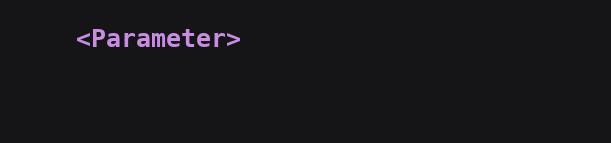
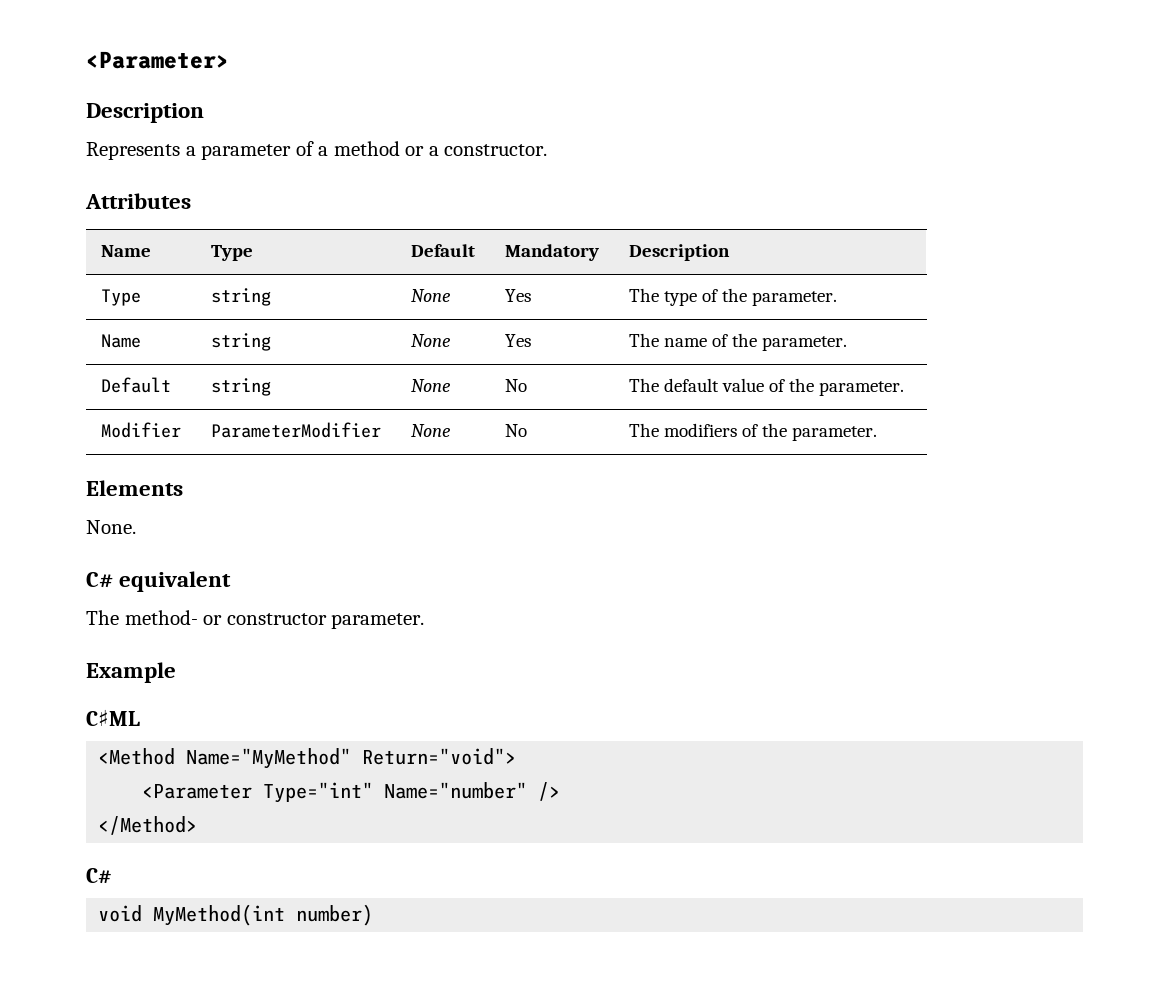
(241, 38) none -> [86,103,204,123] [86,141,548,160] [85,193,191,209] [100,245,151,257] [210,245,253,261] [410,244,475,257] [504,244,599,261] [628,244,730,261] [100,289,141,306] [210,288,271,306] [410,289,451,302] [504,289,531,302] [628,288,837,306] [100,334,141,348] [210,333,271,351] [410,334,451,347] [504,334,531,347] [628,333,847,351] [100,377,171,393] [210,378,271,396] [410,379,451,392] [504,379,527,392] [628,378,904,396] [100,422,181,438] [210,422,381,438] [410,424,451,437] [504,424,527,437] [628,423,877,441] [86,480,183,496] [86,520,136,534] [86,571,232,592] [86,610,425,629] [86,662,176,683] [86,709,140,726] [98,748,517,769] [142,782,561,803] [98,816,198,835] [86,868,112,884] [98,904,374,926] // Description // Represents a parameter of a method or a constructor. // Attributes // Name | Type | Default | Mandatory | Description // Type | string | None | Yes | The type of the parameter. // Name | string | None | Yes | The name of the parameter. // Default | string | None | No | The default value of the parameter. // Modifier | ParameterModifier | None | No | The modifiers of the parameter. // Elements // None. // C# equivalent // The method- or constructor parameter. // Example // C♯ML // <Method Name="MyMethod" Return="void"> // <Parameter Type="int" Name="number" /> // </Method> // C# // void MyMethod(int number)

